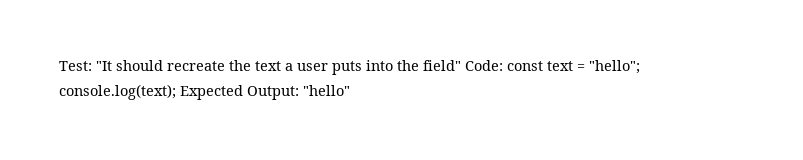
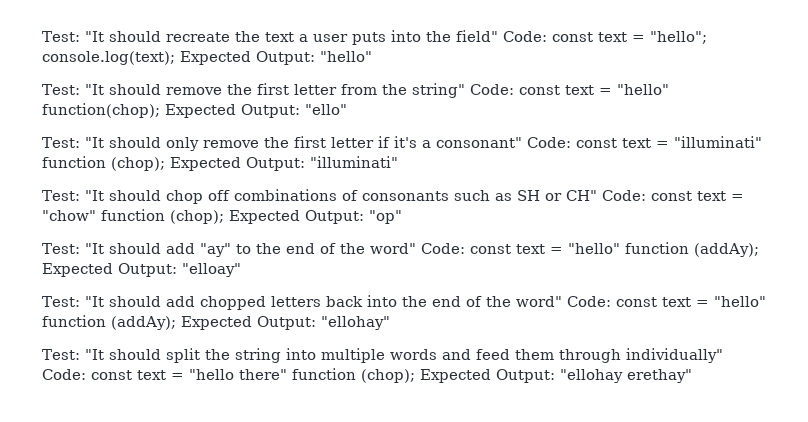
(350, 90) none -> [42,83,669,98] [42,103,347,118] [42,136,762,151] [42,156,398,171] [42,189,744,204] [42,209,402,224] [42,242,759,257] [42,263,241,277] [42,295,766,310] [42,315,390,330] [42,348,723,363] [42,368,692,383] // Test: "It should remove the first letter from the string" Code: const text = "hello" function(chop); Expected Output: "ello" // Test: "It should only remove the first letter if it's a consonant" Code: const text = "illuminati" function (chop); Expected Output: "illuminati" // Test: "It should chop off combinations of consonants such as SH or CH" Code: const text = "chow" function (chop); Expected Output: "op" // Test: "It should add "ay" to the end of the word" Code: const text = "hello" function (addAy); Expected Output: "elloay" // Test: "It should add chopped letters back into the end of the word" Code: const text = "hello" function (addAy); Expected Output: "ellohay" // Test: "It should split the string into multiple words and feed them through individually" Code: const text = "hello there" function (chop); Expected Output: "ellohay erethay"

